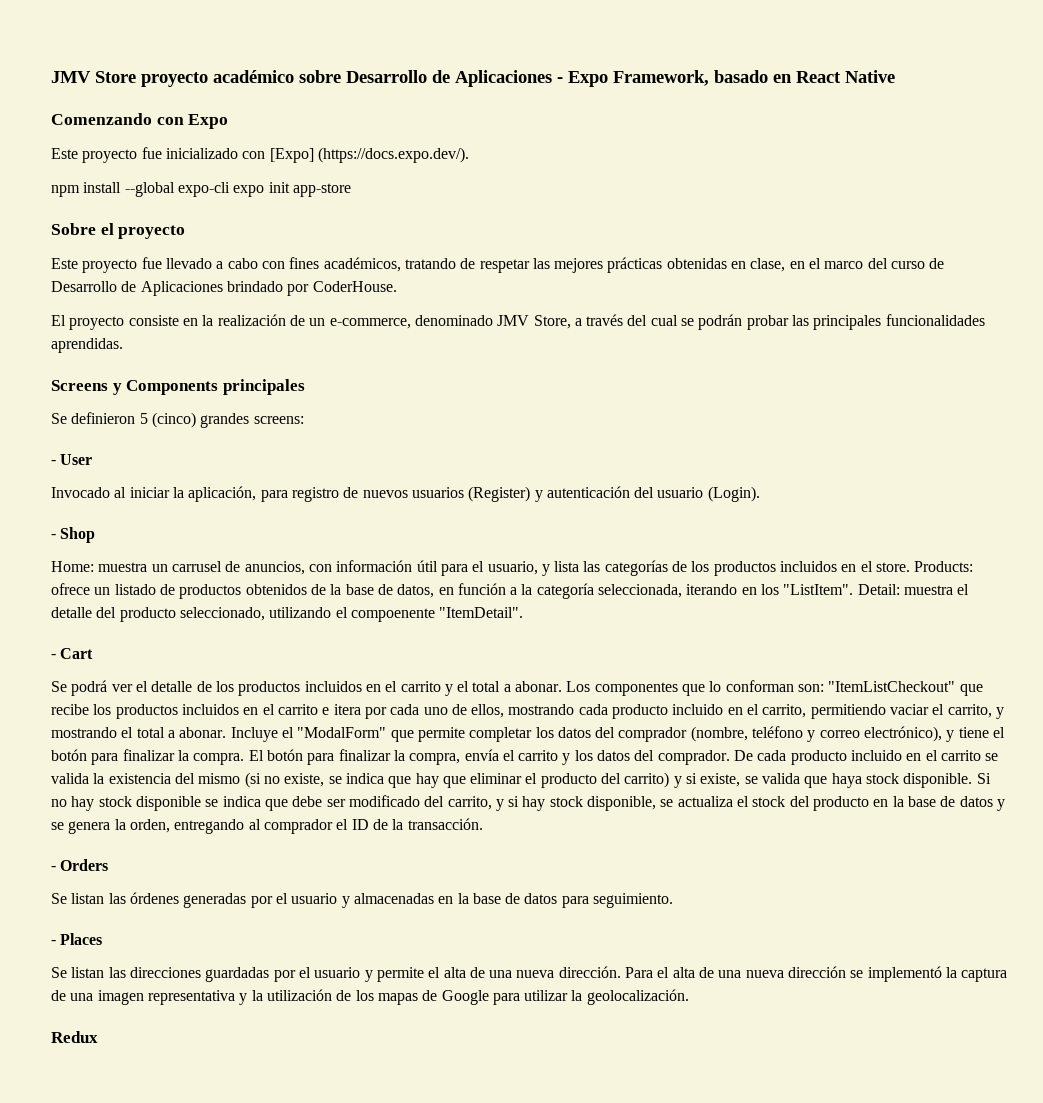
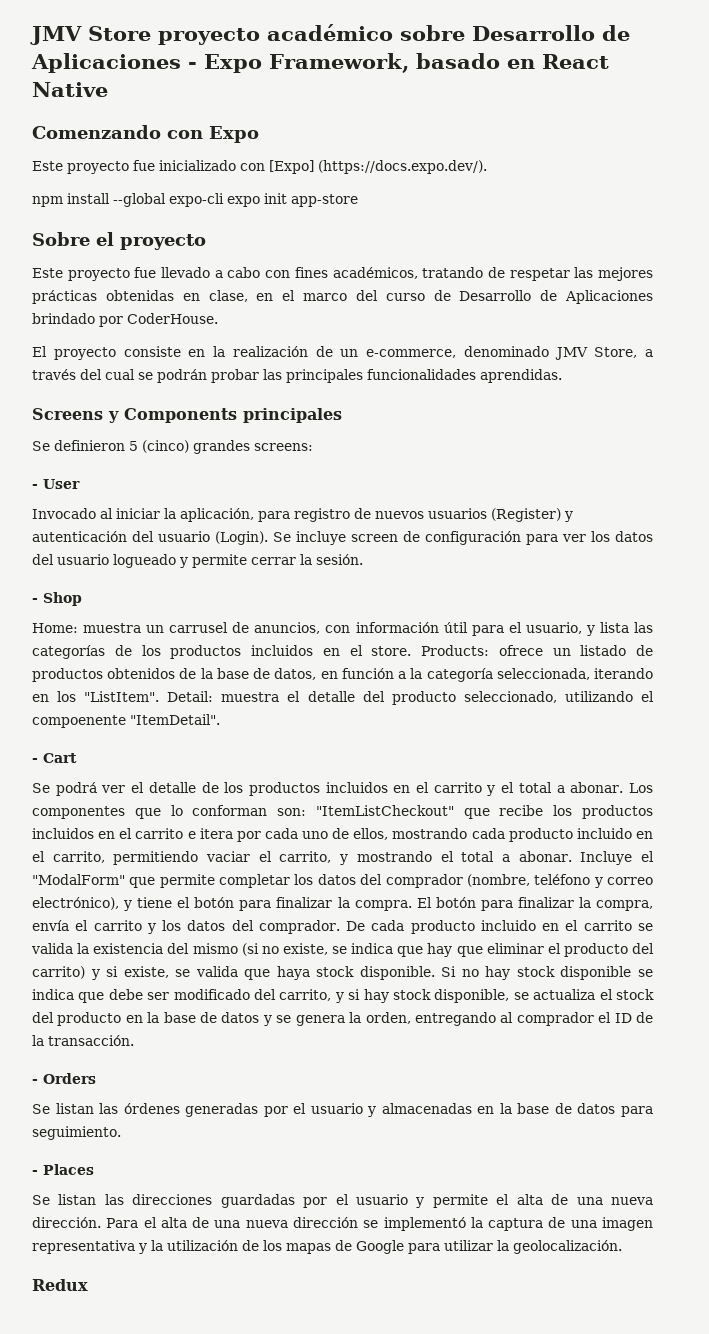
(760, 494) none -> [273,531,653,545] [32,554,363,568] Se incluye screen de configuración para ver los datos del usuario logueado y permite cerrar la sesión.

